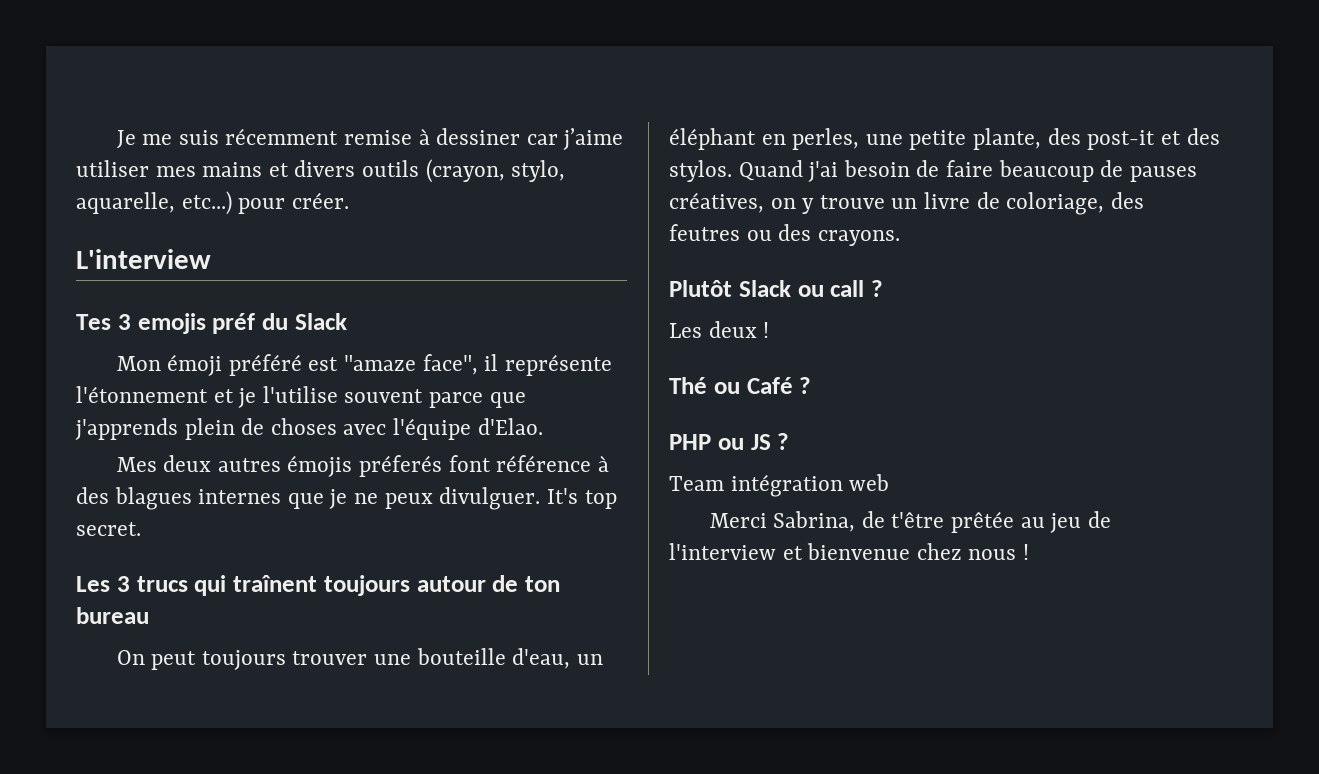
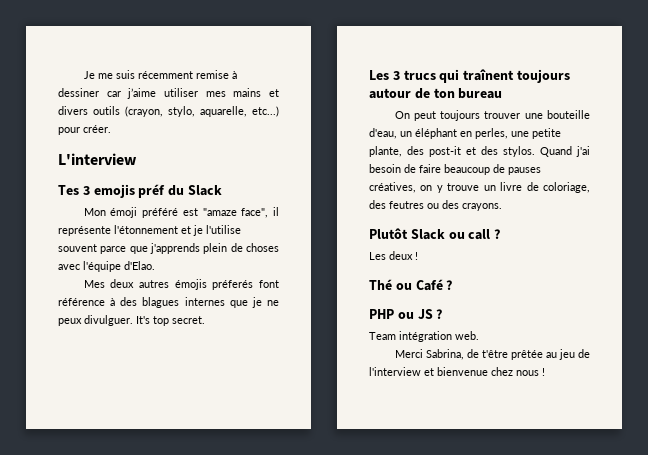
[849,474,890,491] web -> [455,331,479,340] web.

